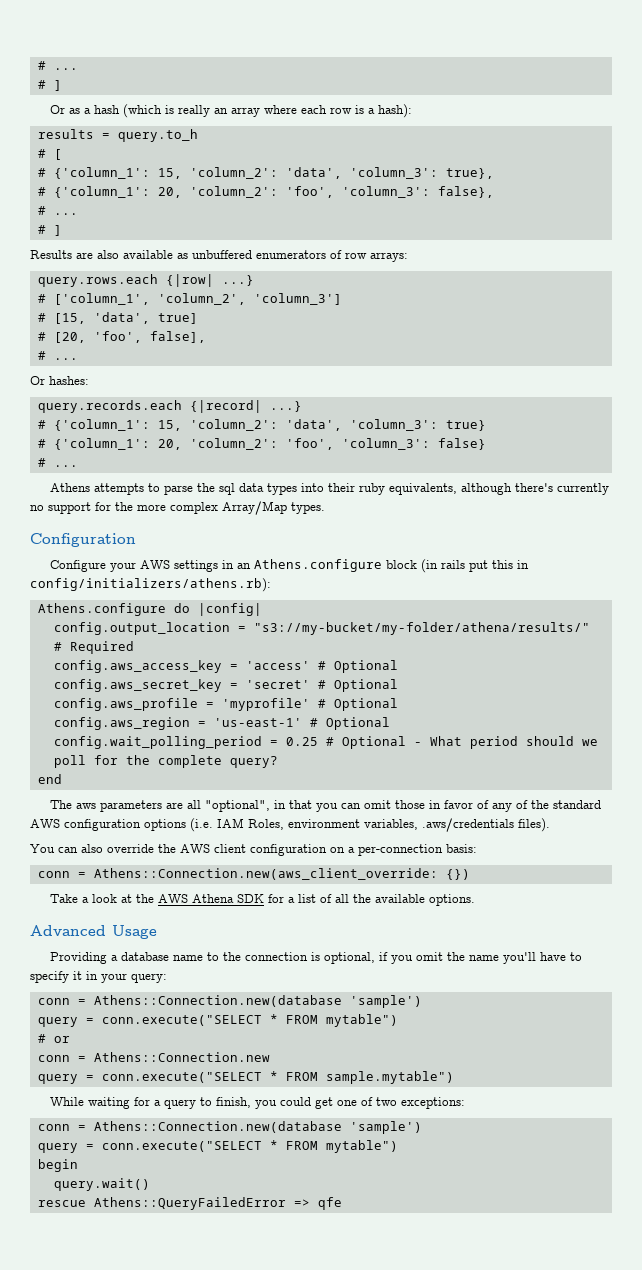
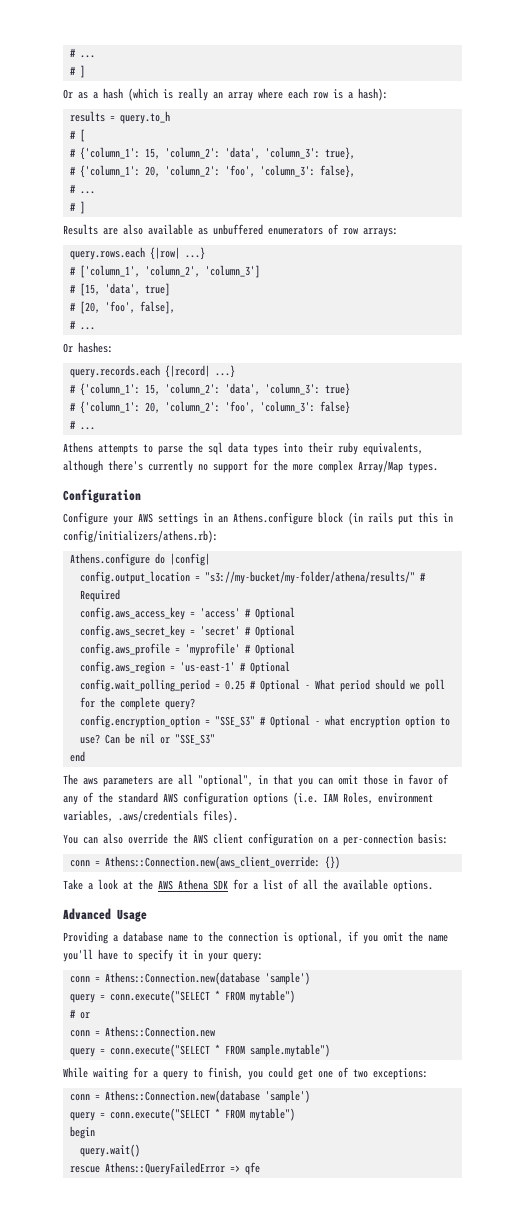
(278, 762) none -> [79,715,450,728] [79,733,215,745] // config.encryption_option = "SSE_S3" # Optional - what encryption option to use? Can be nil or "SSE_S3"

